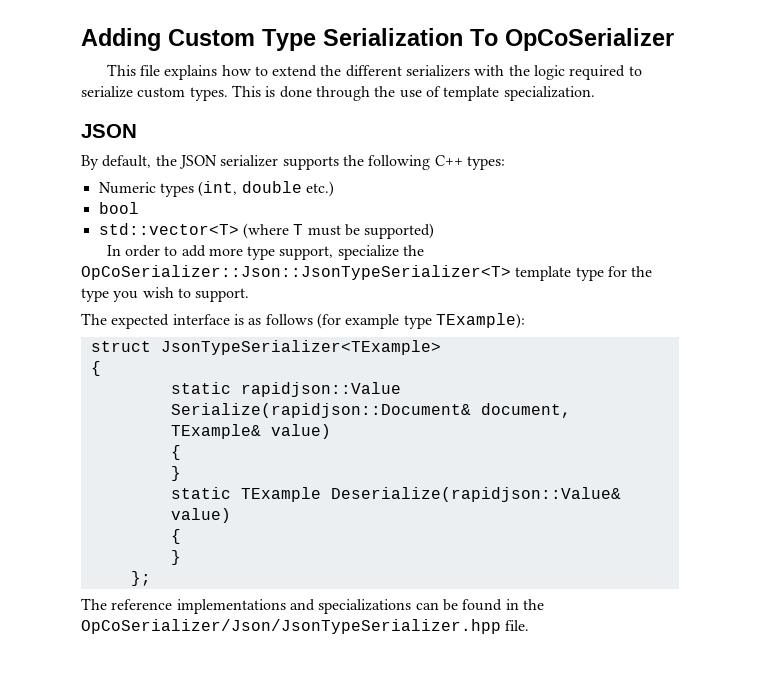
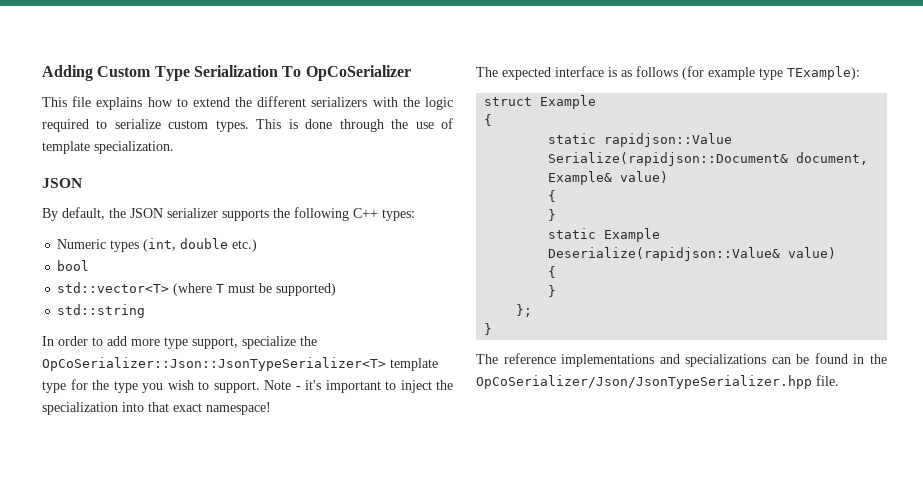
(435, 231) none -> [57,304,146,318] // std::string
(250, 295) none -> [264,380,453,393] [42,402,271,415] Note - it's important to inject the specialization into that exact namespace!
[160,340,441,355] JsonTypeSerializer<TExample> -> [540,95,597,109] Example
[170,424,261,439] TExample& -> [548,171,613,185] Example&
[240,487,321,502] TExample -> [604,228,661,242] Example
(151, 578) none -> [484,323,493,335] // }

